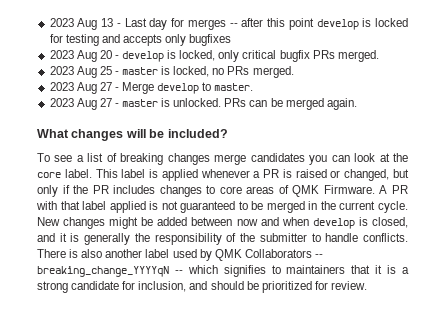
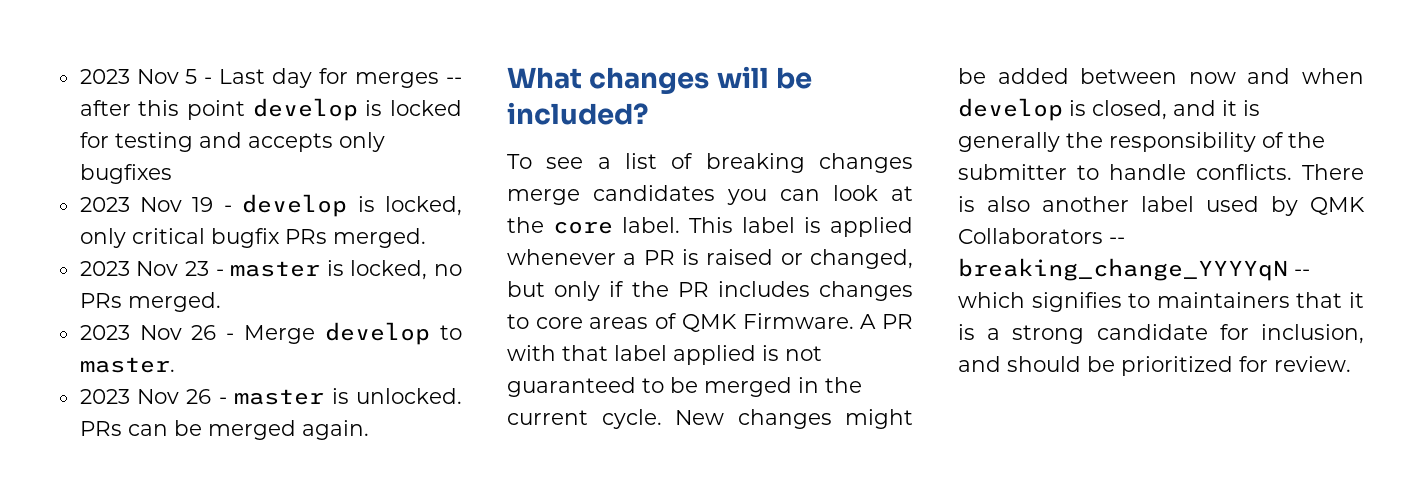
[49,18,114,30] 2023 Aug 13 -> [79,69,198,84] 2023 Nov 5
[76,50,112,62] Aug 20 -> [140,197,214,212] Nov 19
[76,66,112,78] Aug 25 -> [136,261,209,276] Nov 23
[76,82,112,94] Aug 27 -> [139,325,217,340] Nov 26
[76,98,112,110] Aug 27 -> [137,389,212,404] Nov 26

